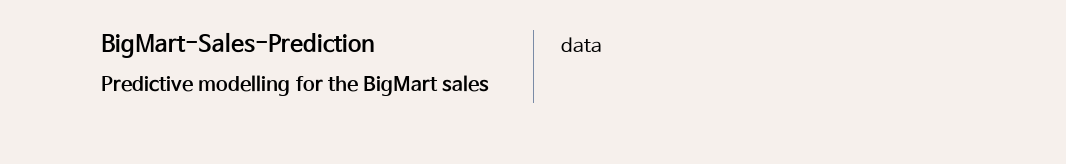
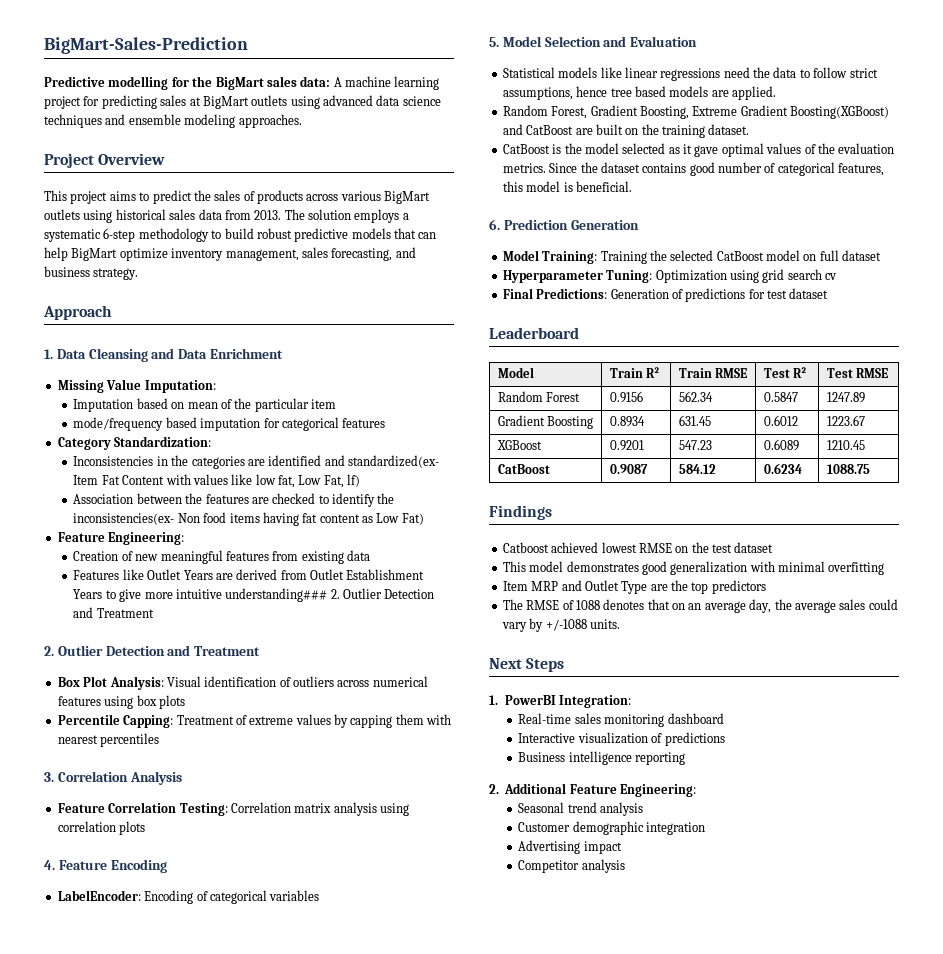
[561,37,602,53] data -> [300,76,440,90] [44,95,441,109] [44,114,302,128] [44,153,166,168] [44,190,431,204] [44,209,409,223] [44,228,437,242] [44,247,416,261] [44,266,139,280] [43,305,112,320] [44,348,283,362] [57,379,216,393] [73,398,336,412] [73,417,386,431] [57,436,212,450] [73,455,439,469] [73,474,361,488] [73,493,395,507] [73,512,424,526] [57,532,185,545] [73,550,370,564] [73,569,425,580] [73,588,435,602] [73,607,154,618] [44,645,261,656] [57,676,428,690] [57,695,185,709] [57,714,452,728] [57,733,160,747] [44,771,182,785] [57,802,409,816] [57,821,146,835] [44,859,167,873] [57,890,320,904] [489,36,698,47] [502,67,878,81] [502,86,776,100] [502,105,889,119] [502,124,750,138] [502,143,895,157] [502,162,885,176] [502,181,632,192] [489,219,639,230] [502,250,882,264] [502,269,837,283] [502,288,829,302] [489,327,579,339] [497,367,534,378] [609,367,661,378] [678,368,748,378] [763,367,808,378] [826,368,889,378] [497,391,581,402] [609,391,643,403] [678,391,713,402] [763,392,798,402] [826,392,865,403] [497,415,594,429] [609,416,645,427] [678,415,711,426] [763,415,798,426] [826,415,865,426] [496,440,542,450] [609,440,644,451] [678,440,712,450] [763,439,799,451] [826,440,865,450] [497,464,550,474] [609,464,648,474] [678,464,716,474] [763,463,802,474] [826,464,870,474] [489,505,552,520] [502,542,774,553] [502,561,885,575] [502,580,766,594] [502,599,898,613] [501,618,620,632] [489,658,565,672] [489,695,631,708] [518,713,724,727] [518,732,725,746] [518,751,686,765] [489,783,696,797] [518,802,644,816] [518,821,706,835] [518,840,622,854] [518,859,625,873] data: A machine learning project for predicting sales at BigMart outlets using advanced data science techniques and ensemble modeling approaches. // Project Overview // This project aims to predict the sales of products across various BigMart outlets using historical sales data from 2013. The solution employs a systematic 6-step methodology to build robust predictive models that can help BigMart optimize inventory management, sales forecasting, and business strategy. // Approach // 1. Data Cleansing and Data Enrichment // Missing Value Imputation: // Imputation based on mean of the particular item // mode/frequency based imputation for categorical features // Category Standardization: // Inconsistencies in the categories are identified and standardized(ex- Item Fat Content with values like low fat, Low Fat, lf) // Association between the features are checked to identify the inconsistencies(ex- Non food items having fat content as Low Fat) // Feature Engineering: // Creation of new meaningful features from existing data // Features like Outlet Years are derived from Outlet Establishment Years to give more intuitive understanding### 2. Outlier Detection and Treatment // 2. Outlier Detection and Treatment // Box Plot Analysis: Visual identification of outliers across numerical features using box plots // Percentile Capping: Treatment of extreme values by capping them with nearest percentiles // 3. Correlation Analysis // Feature Correlation Testing: Correlation matrix analysis using correlation plots // 4. Feature Encoding // LabelEncoder: Encoding of categorical variables // 5. Model Selection and Evaluation // Statistical models like linear regressions need the data to follow strict assumptions, hence tree based models are applied. // Random Forest, Gradient Boosting, Extreme Gradient Boosting(XGBoost) and CatBoost are built on the training dataset. // CatBoost is the model selected as it gave optimal values of the evaluation metrics. Since the dataset contains good number of categorical features, this model is beneficial. // 6. Prediction Generation // Model Training: Training the selected CatBoost model on full dataset // Hyperparameter Tuning: Optimization using grid search cv // Final Predictions: Generation of predictions for test dataset // Leaderboard // Model | Train R² | Train RMSE | Test R² | Test RMSE // Random Forest | 0.9156 | 562.34 | 0.5847 | 1247.89 // Gradient Boosting | 0.8934 | 631.45 | 0.6012 | 1223.67 // XGBoost | 0.9201 | 547.23 | 0.6089 | 1210.45 // CatBoost | 0.9087 | 584.12 | 0.6234 | 1088.75 // Findings // Catboost achieved lowest RMSE on the test dataset // This model demonstrates good generalization with minimal overfitting // Item MRP and Outlet Type are the top predictors // The RMSE of 1088 denotes that on an average day, the average sales could vary by +/-1088 units. // Next Steps // 1. PowerBI Integration: // Real-time sales monitoring dashboard // Interactive visualization of predictions // Business intelligence reporting // 2. Additional Feature Engineering: // Seasonal trend analysis // Customer demographic integration // Advertising impact // Competitor analysis

